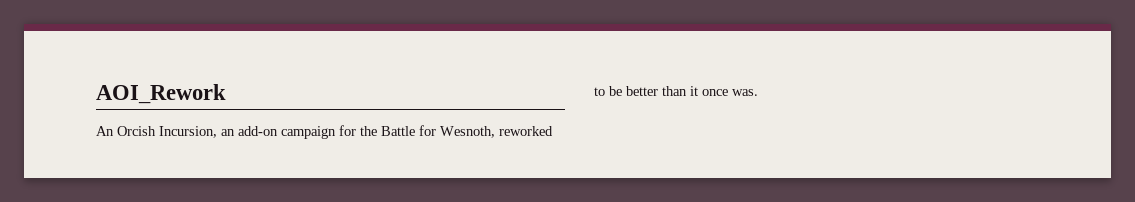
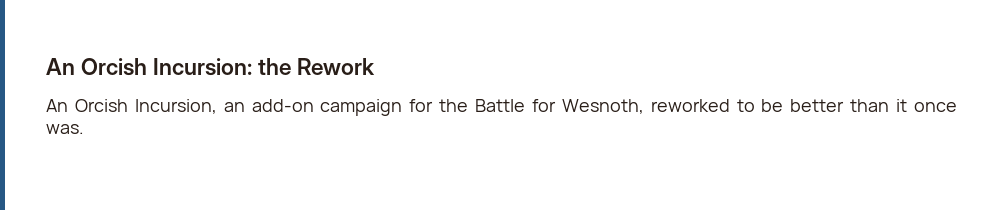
[96,84,226,104] AOI_Rework -> [46,58,376,76] An Orcish Incursion: the Rework

